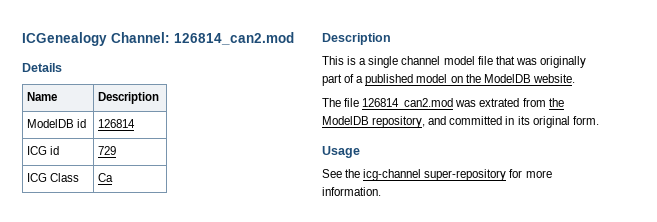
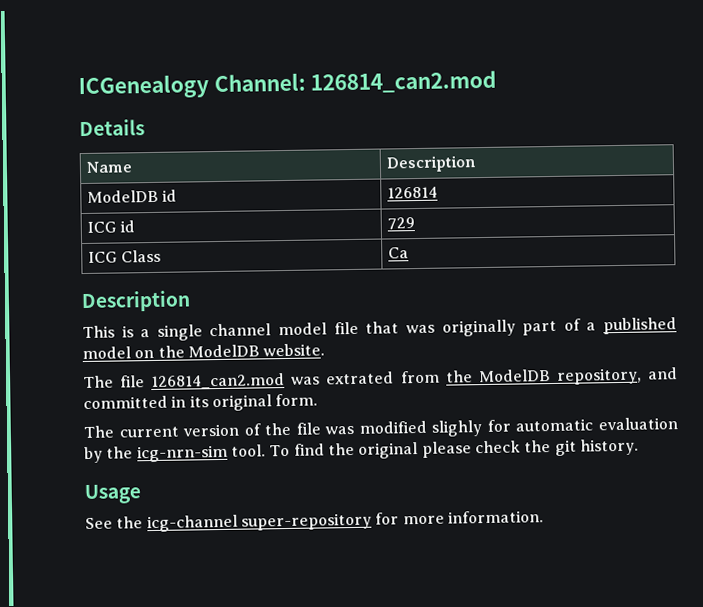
(599, 120) none -> [83,417,679,439] [84,438,639,464] // The current version of the file was modified slighly for automatic evaluation by the icg-nrn-sim tool. To find the original please check the git history.

